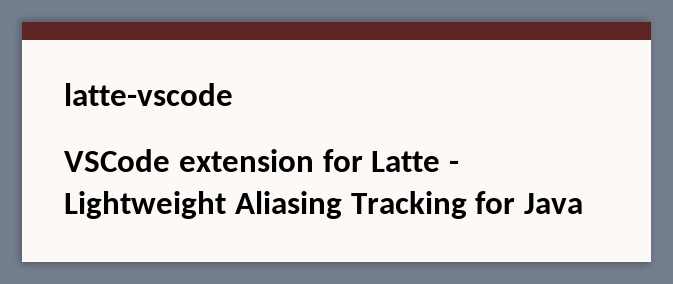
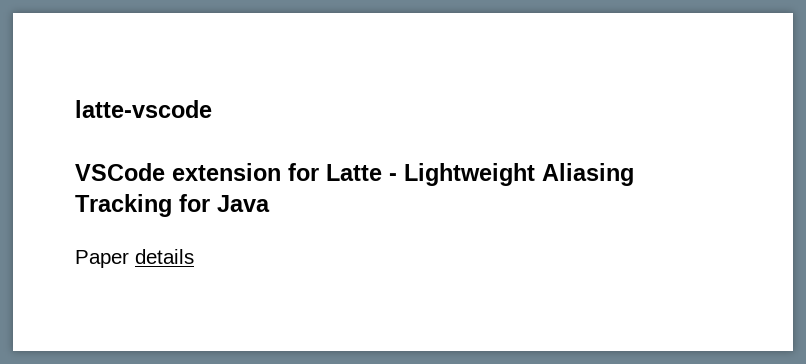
(584, 203) none -> [75,249,194,268] // Paper details

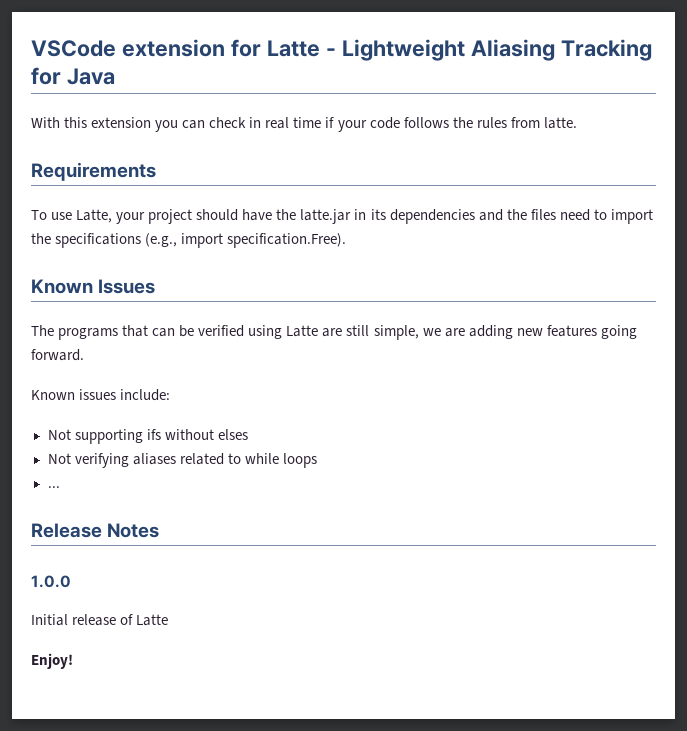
[75,100,212,118] latte-vscode // -> (31, 48) none
[75,249,194,268] Paper details -> [31,117,577,132] [31,162,156,181] [31,209,653,224] [31,233,347,248] [31,279,156,294] [31,325,637,340] [31,349,84,361] [31,389,171,401] [47,429,248,444] [47,453,317,468] [47,486,60,488] [31,523,160,538] [31,575,71,588] [31,614,169,626] [31,653,73,669] With this extension you can check in real time if your code follows the rules from latte. // Requirements // To use Latte, your project should have the latte.jar in its dependencies and the files need to import the specifications (e.g., import specification.Free). // Known Issues // The programs that can be verified using Latte are still simple, we are adding new features going forward. // Known issues include: // Not supporting ifs without elses // Not verifying aliases related to while loops // ... // Release Notes // 1.0.0 // Initial release of Latte // Enjoy!

